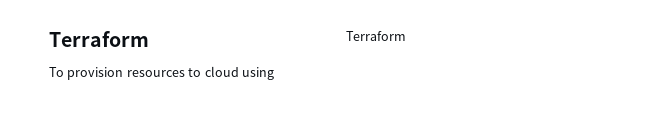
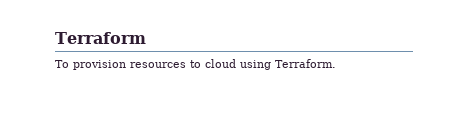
[346,31,406,41] Terraform -> [275,59,336,68] Terraform.

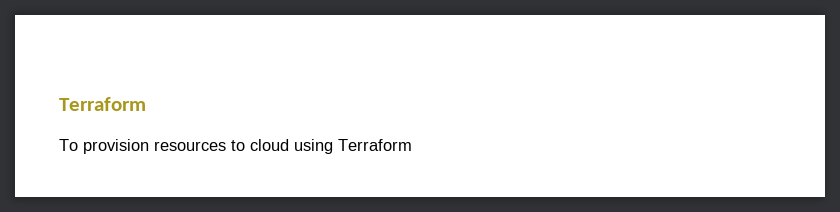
[275,59,336,68] Terraform. -> [338,139,412,151] Terraform

